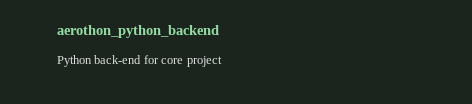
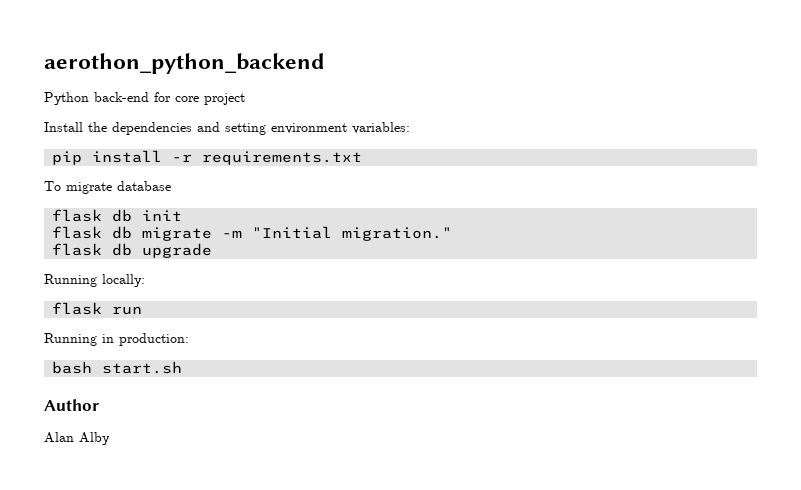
(222, 61) none -> [44,122,410,135] [52,150,363,165] [44,181,171,194] [52,209,183,222] [52,226,453,241] [52,243,213,258] [44,274,145,287] [52,302,143,315] [44,333,189,346] [52,361,183,374] [44,399,99,411] [44,432,110,445] // Install the dependencies and setting environment variables: // pip install -r requirements.txt // To migrate database // flask db init // flask db migrate -m "Initial migration." // flask db upgrade // Running locally: // flask run // Running in production: // bash start.sh // Author // Alan Alby

